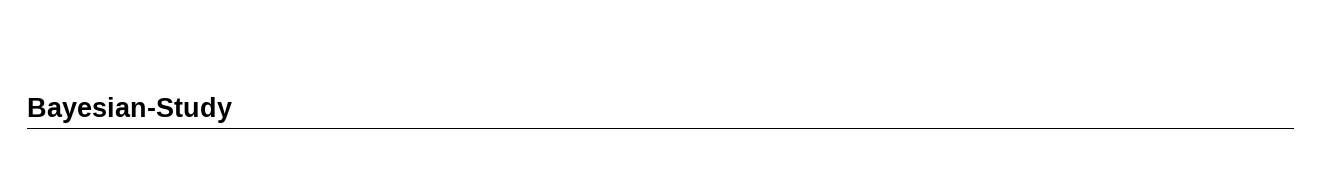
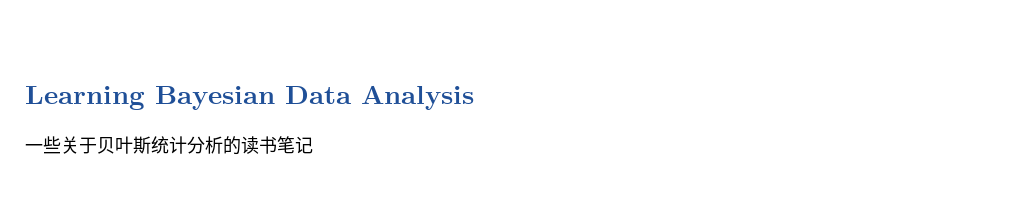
[27,97,232,123] Bayesian-Study -> [25,85,474,110] [25,136,313,155] Learning Bayesian Data Analysis // 一些关于贝叶斯统计分析的读书笔记

